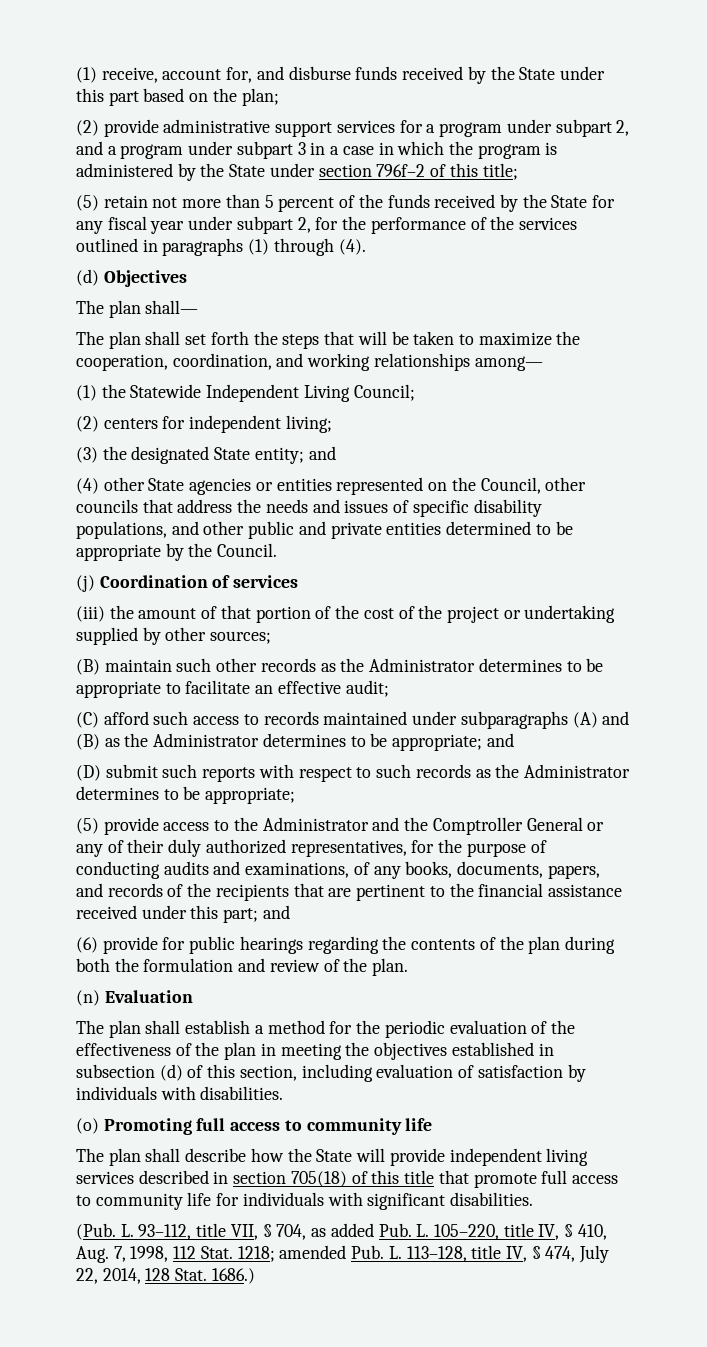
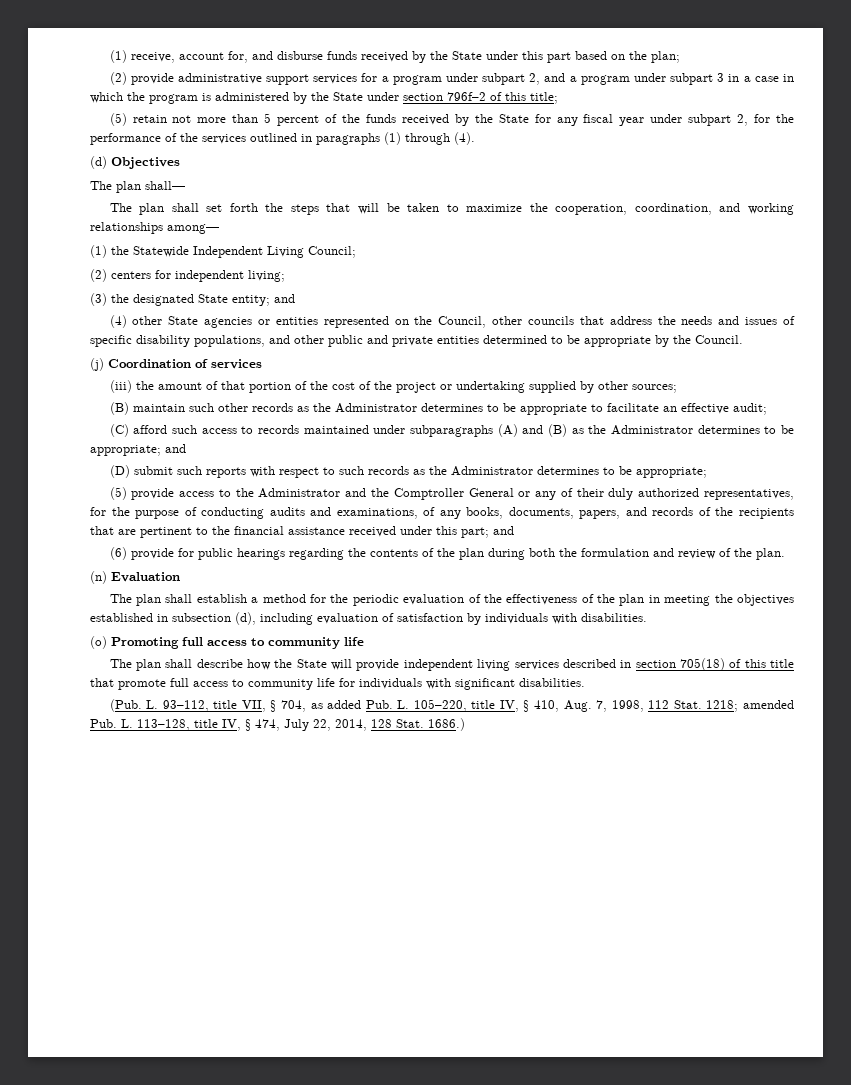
[159,1064,297,1081] (d) of this section, -> [235,612,256,625] (d),

